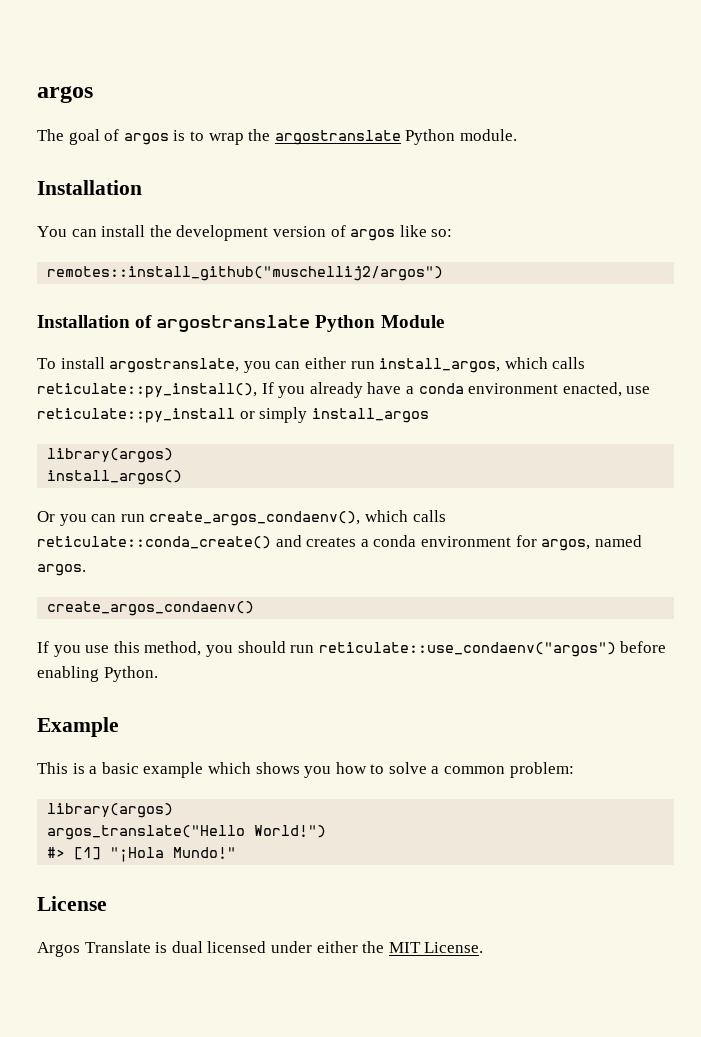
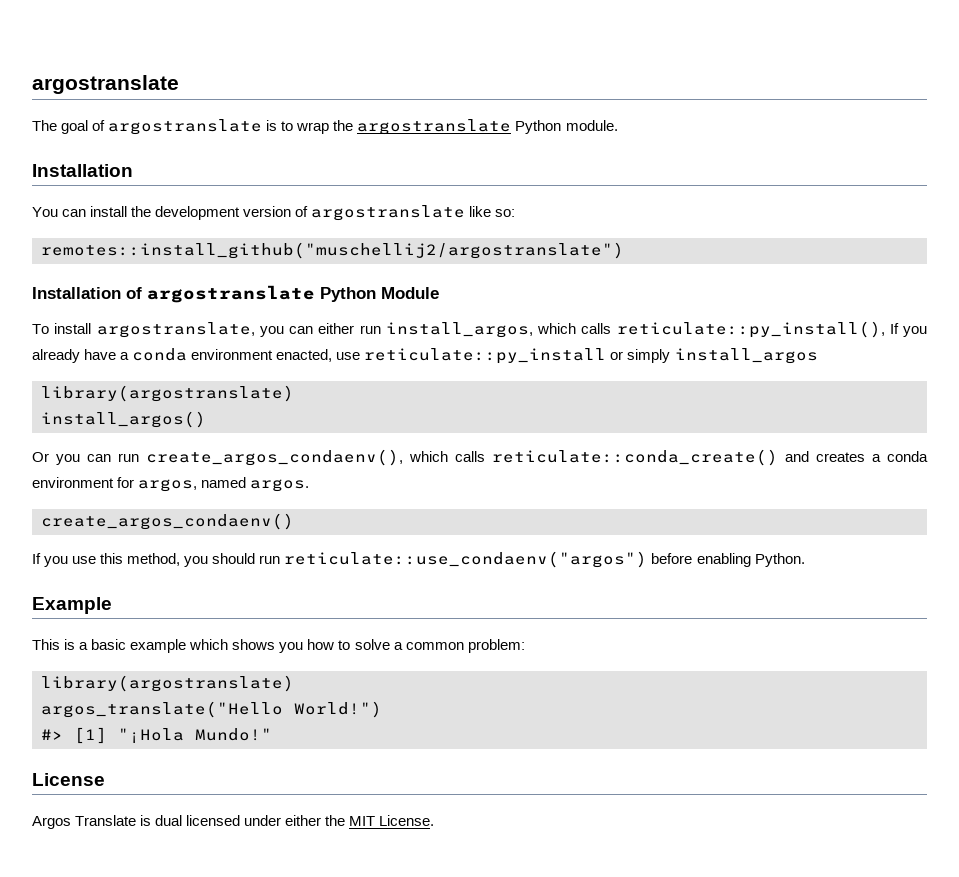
[37,86,93,103] argos -> [32,75,179,94] argostranslate
[123,133,169,145] argos -> [108,119,263,135] argostranslate
[350,229,396,241] argos -> [311,205,466,221] argostranslate
[47,266,444,281] remotes::install_github("muschellij2/argos") -> [41,242,624,259] remotes::install_github("muschellij2/argostranslate")
[47,448,174,463] library(argos) -> [41,385,294,402] library(argostranslate)
[47,803,174,818] library(argos) -> [41,675,294,692] library(argostranslate)

